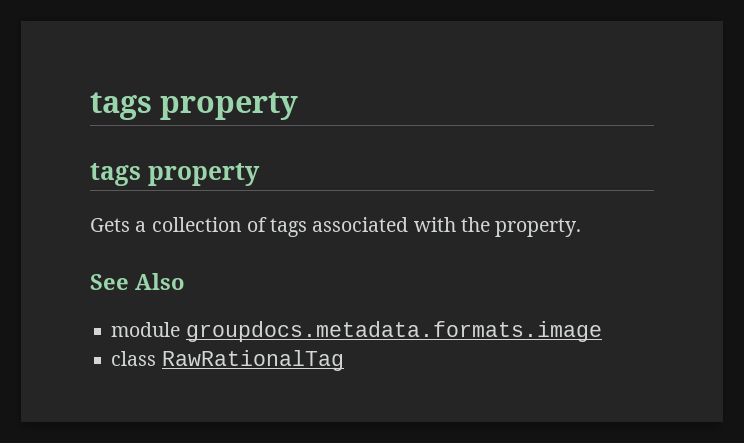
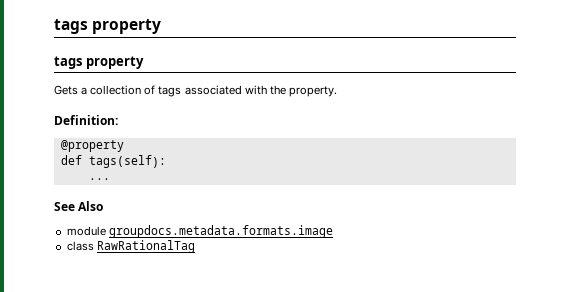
(582, 227) none -> [54,115,118,125] [60,140,124,152] [60,155,166,168] [88,178,110,180] // Definition: // @property // def tags(self): // ...

